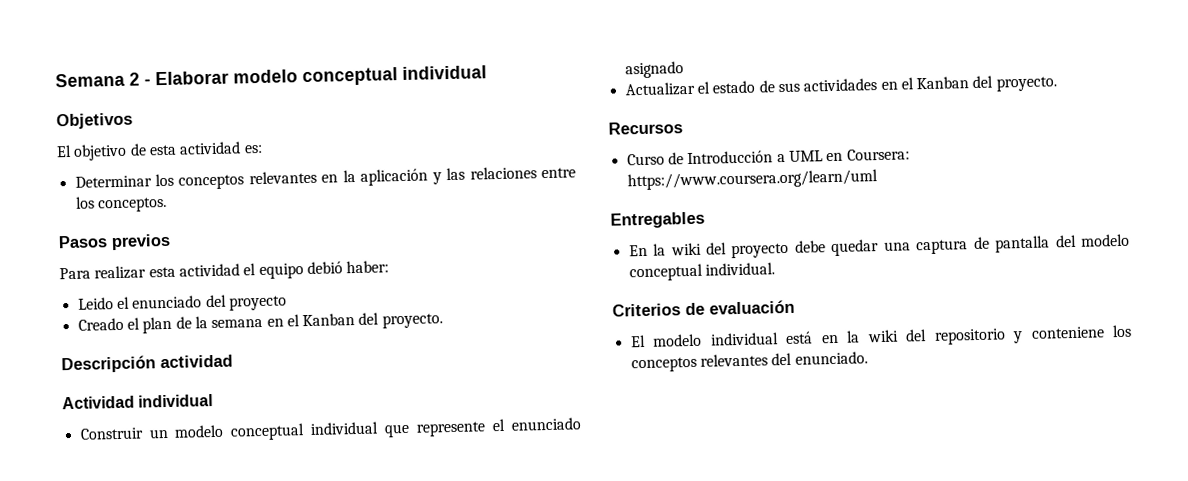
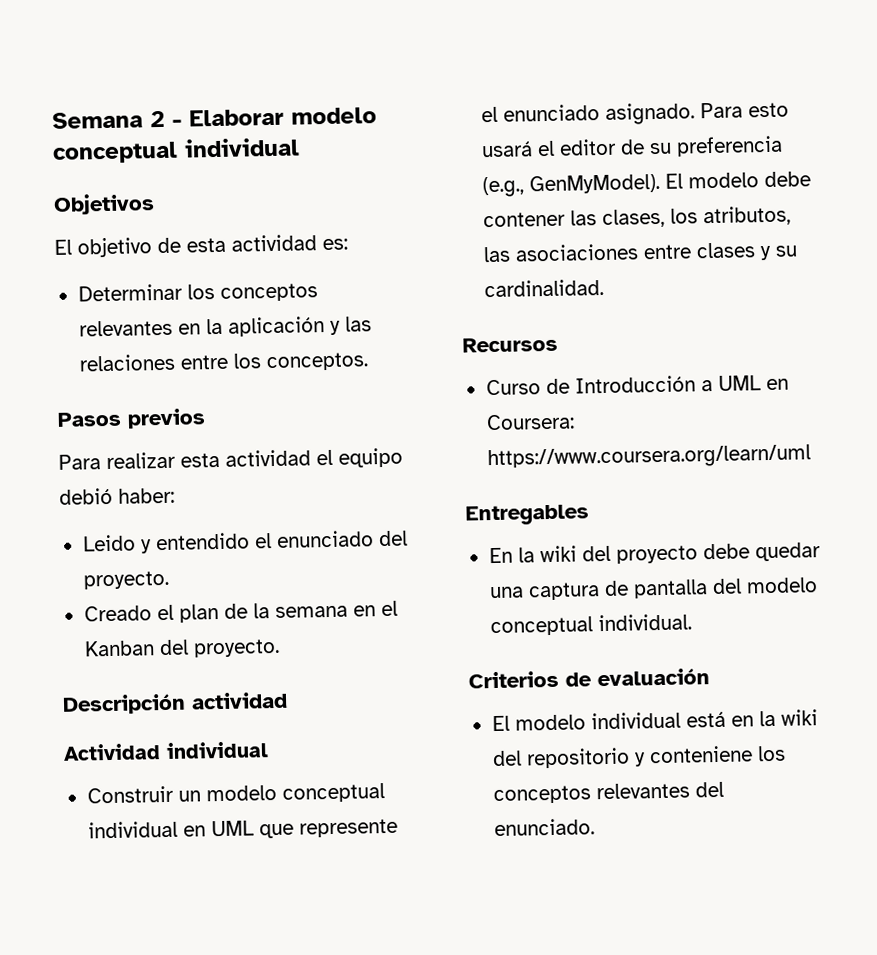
(114, 303) none -> [140,532,250,554] y entendido
[228,295,287,311] proyecto -> [82,570,169,590] proyecto.
(379, 428) none -> [182,820,255,837] en UML
[624,61,684,79] [624,75,1057,97] asignado // Actualizar el estado de sus actividades en el Kanban del proyecto. -> [604,102,789,125] [480,135,783,158] [481,171,811,198] [482,205,791,229] [482,242,798,263] [483,278,604,298] asignado. Para esto usará el editor de su preferencia (e.g., GenMyModel). El modelo debe contener las clases, los atributos, las asociaciones entre clases y su cardinalidad.

